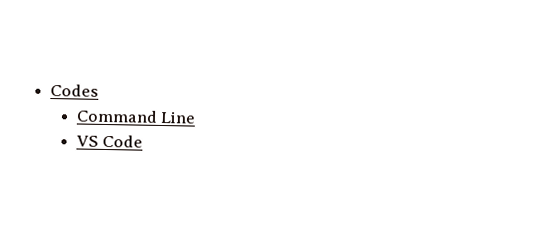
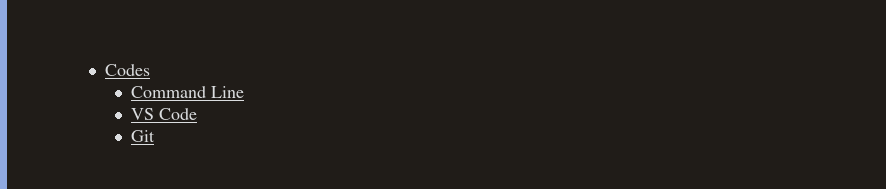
(144, 141) none -> [131,130,156,142] // Git

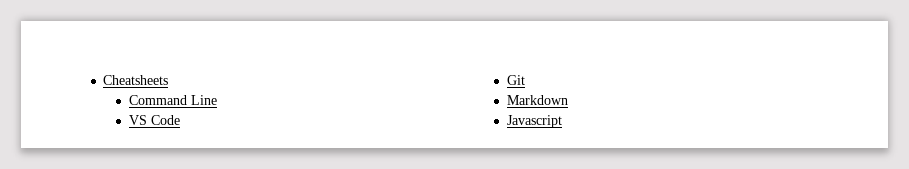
[104,64,150,76] Codes -> [103,75,169,85] Cheatsheets
(156, 136) none -> [507,95,569,105] [507,115,563,128] // Markdown // Javascript

